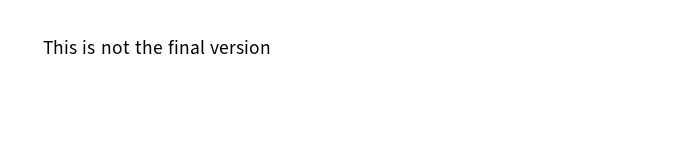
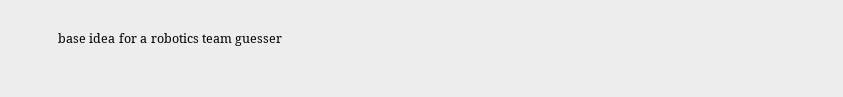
[43,39,272,55] This is not the final version -> [58,33,283,46] base idea for a robotics team guesser

